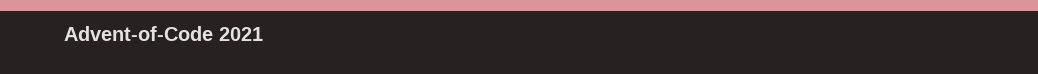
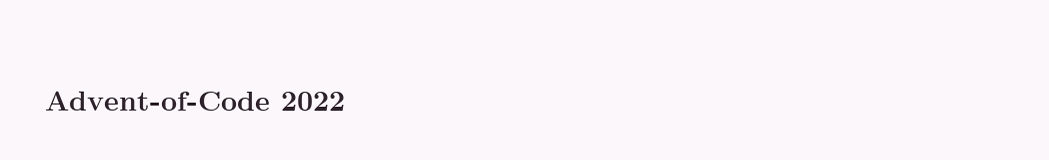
[219,27,263,41] 2021 -> [280,91,345,111] 2022

